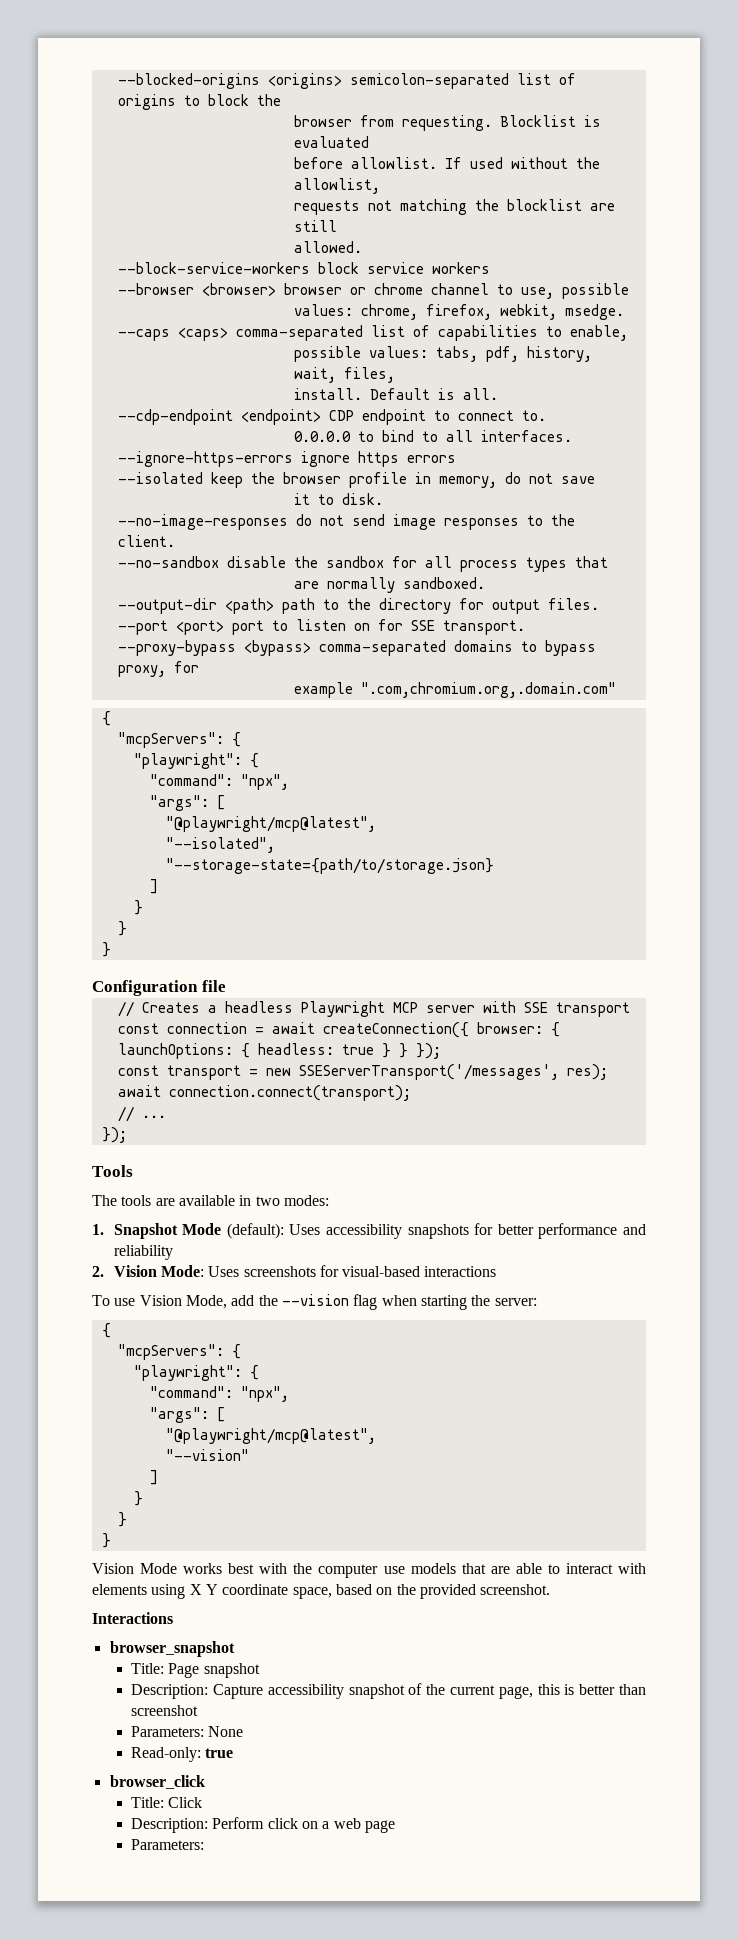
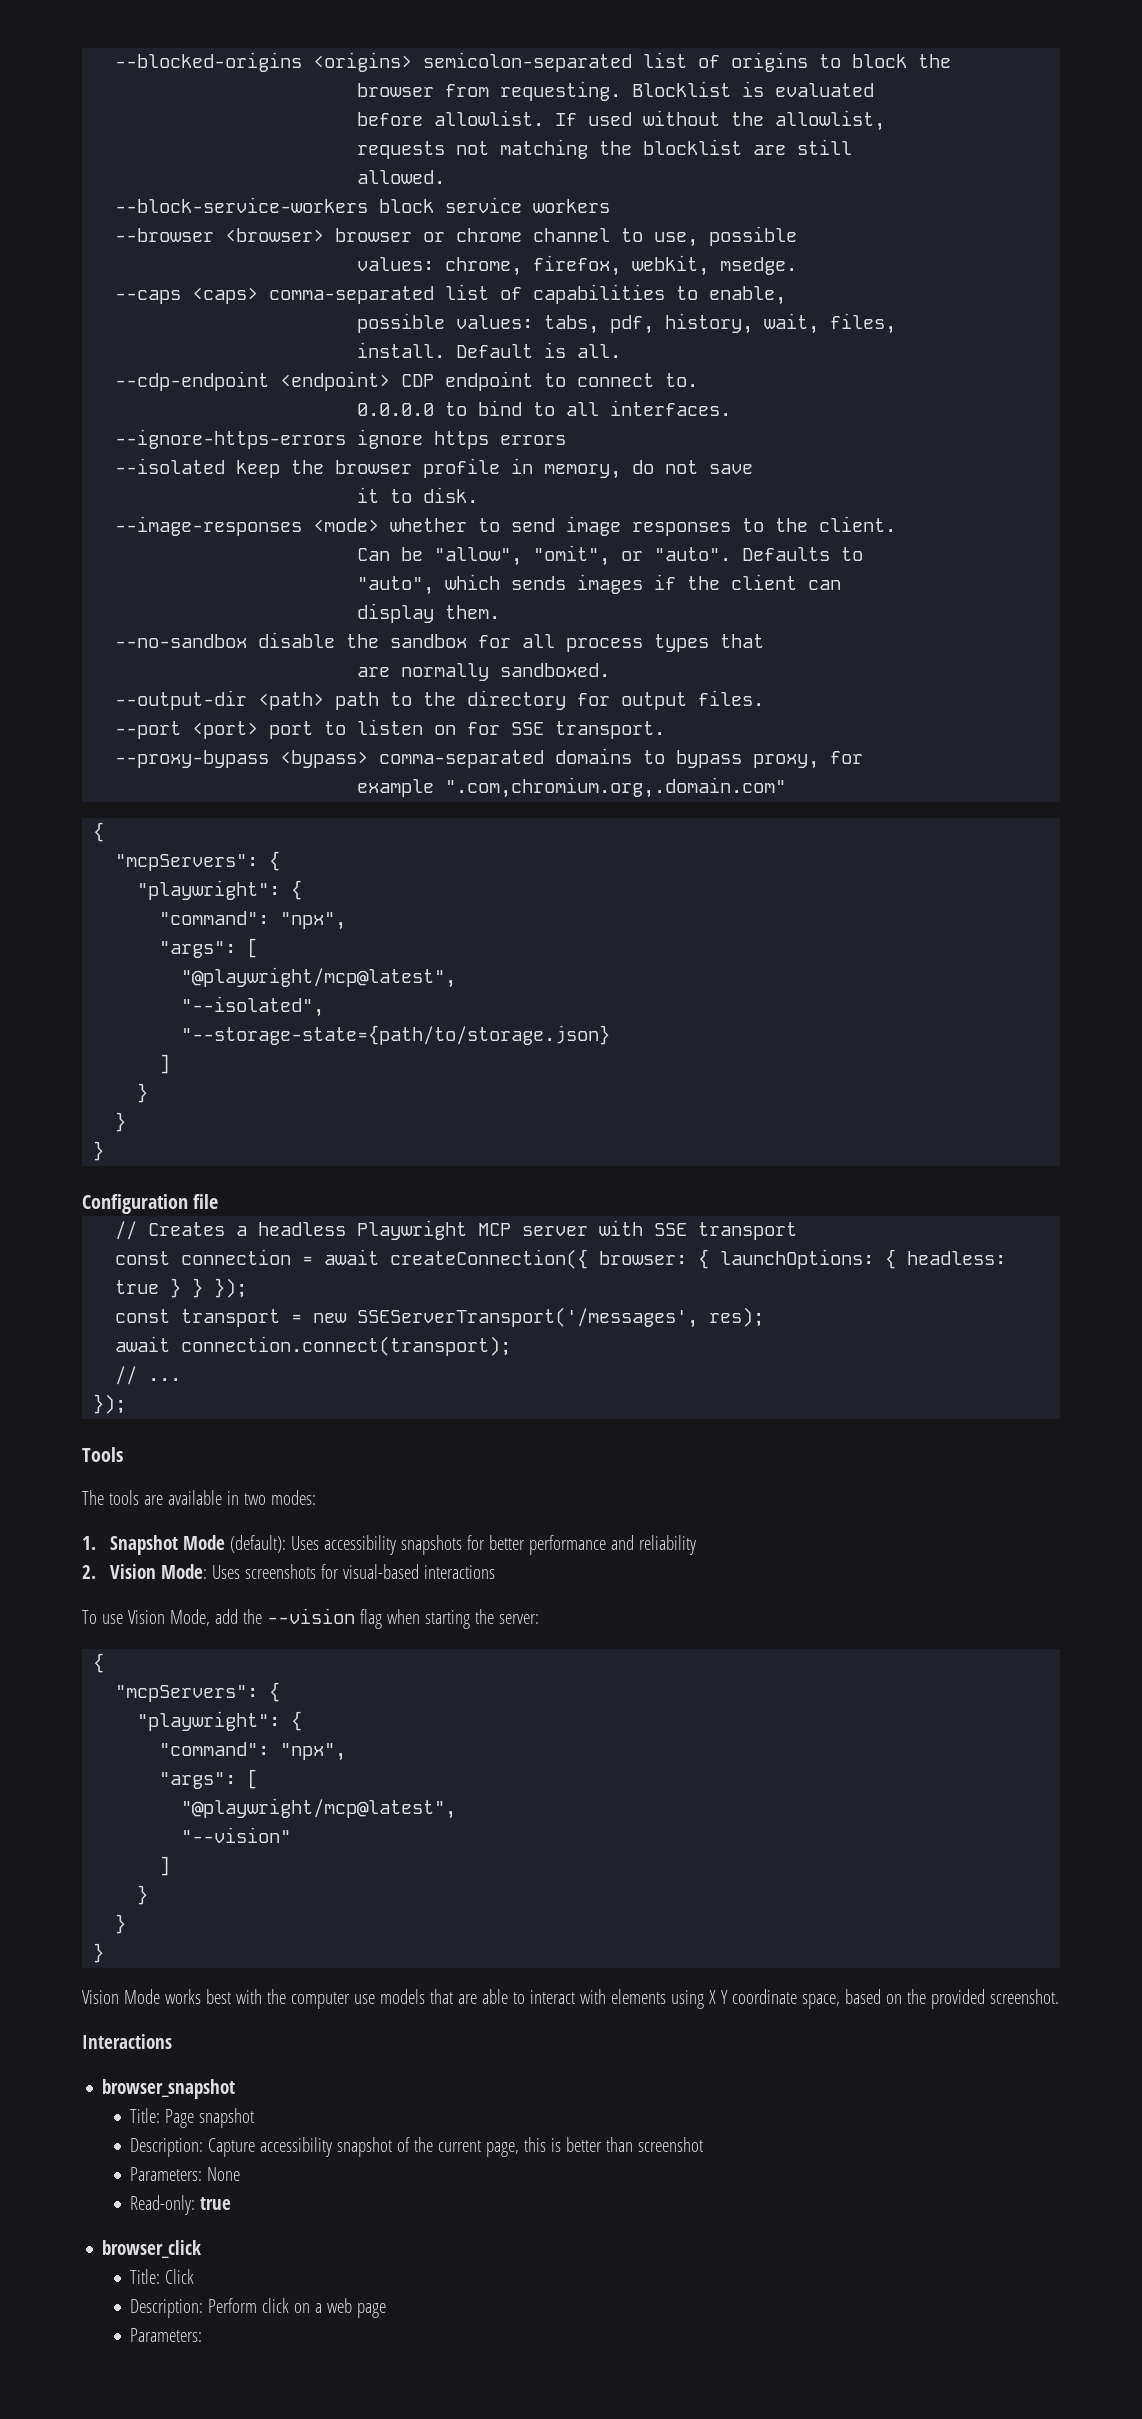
[117,514,344,530] --no-image-responses do not -> [115,516,501,536] --image-responses <mode> whether to
(175, 541) none -> [357,545,864,566] [357,574,842,595] [357,603,501,623] // Can be "allow", "omit", or "auto". Defaults to // "auto", which sends images if the client can // display them.

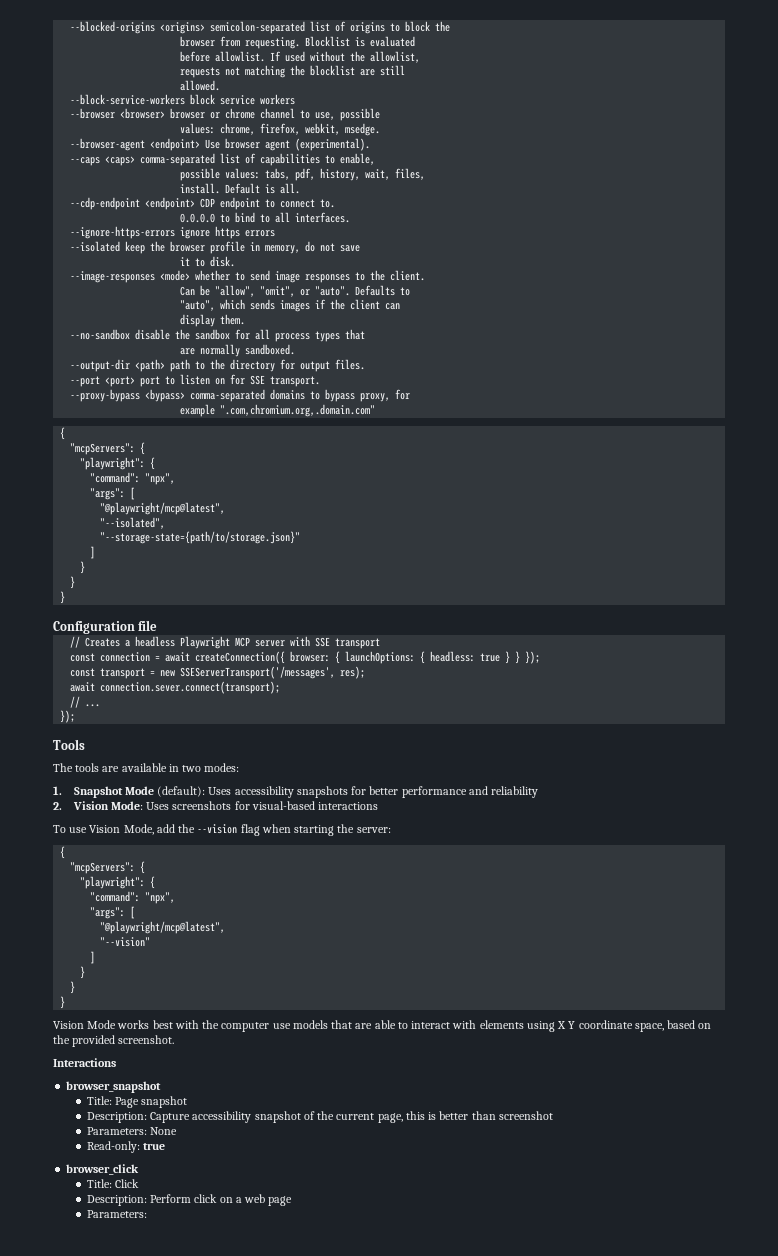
(798, 266) none -> [70,138,371,151] // --browser-agent <endpoint> Use browser agent (experimental).
[181,1025,611,1045] "--storage-state={path/to/storage.json} -> [100,531,301,544] "--storage-state={path/to/storage.json}"
[181,1336,512,1356] connection.connect(transport); -> [100,681,281,694] connection.sever.connect(transport);

